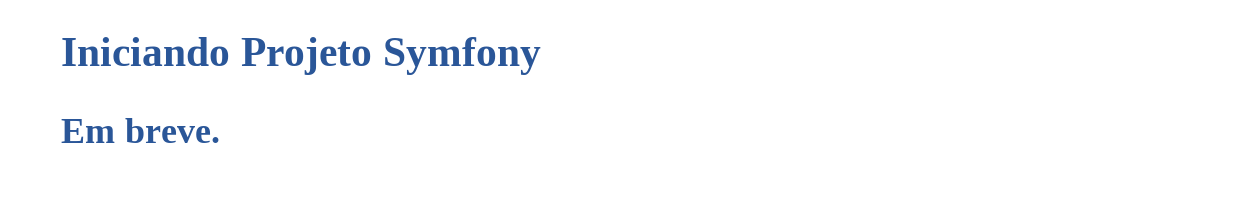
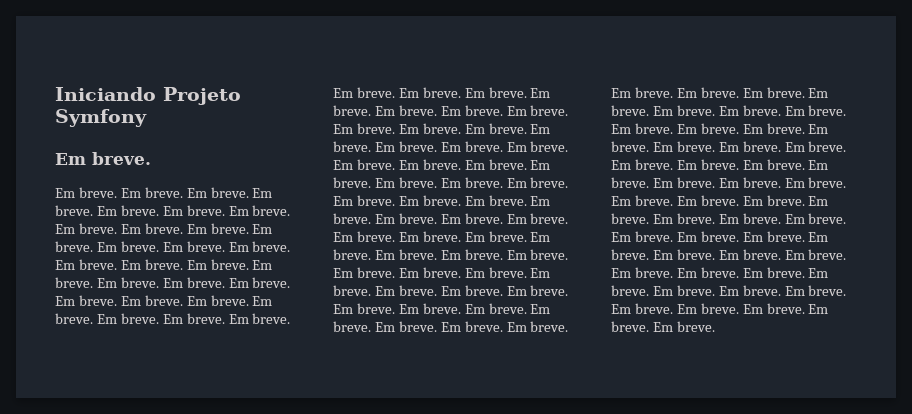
(220, 130) none -> [55,187,273,198] [55,205,291,216] [55,223,273,234] [55,241,291,252] [55,259,273,270] [55,277,291,288] [55,295,273,306] [55,313,291,324] [333,87,551,98] [333,105,569,116] [333,123,551,134] [333,141,569,152] [333,159,551,170] [333,177,569,188] [333,195,551,206] [333,213,569,224] [333,231,551,242] [333,249,569,260] [333,267,551,278] [333,285,569,296] [333,303,551,314] [333,321,569,332] [611,87,829,98] [611,105,847,116] [611,123,829,134] [611,141,847,152] [611,159,829,170] [611,177,847,188] [611,195,829,206] [611,213,847,224] [611,231,829,242] [611,249,847,260] [611,267,829,278] [611,285,847,296] [611,303,829,314] [611,321,715,332] // Em breve. Em breve. Em breve. Em breve. Em breve. Em breve. Em breve. Em breve. Em breve. Em breve. Em breve. Em breve. Em breve. Em breve. Em breve. Em breve. Em breve. Em breve. Em breve. Em breve. Em breve. Em breve. Em breve. Em breve. Em breve. Em breve. Em breve. Em breve. Em breve. Em breve. Em breve. Em breve. Em breve. Em breve. Em breve. Em breve. Em breve. Em breve. Em breve. Em breve. Em breve. Em breve. Em breve. Em breve. Em breve. Em breve. Em breve. Em breve. Em breve. Em breve. Em breve. Em breve. Em breve. Em breve. Em breve. Em breve. Em breve. Em breve. Em breve. Em breve. Em breve. Em breve. Em breve. Em breve. Em breve. Em breve. Em breve. Em breve. Em breve. Em breve. Em breve. Em breve. Em breve. Em breve. Em breve. Em breve. Em breve. Em breve. Em breve. Em breve. Em breve. Em breve. Em breve. Em breve. Em breve. Em breve. Em breve. Em breve. Em breve. Em breve. Em breve. Em breve. Em breve. Em breve. Em breve. Em breve. Em breve. Em breve. Em breve. Em breve. Em breve. Em breve. Em breve. Em breve. Em breve. Em breve. Em breve. Em breve. Em breve. Em breve. Em breve. Em breve. Em breve. Em breve. Em breve. Em breve. Em breve. Em breve. Em breve. Em breve. Em breve. Em breve. Em breve. Em breve.

